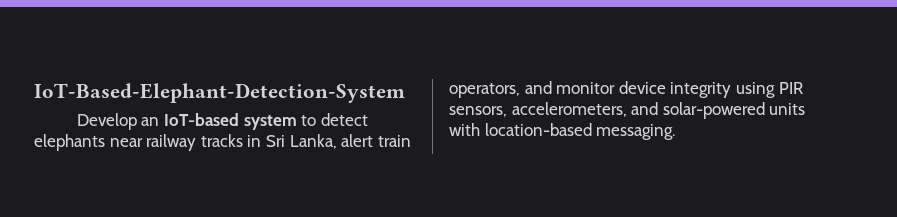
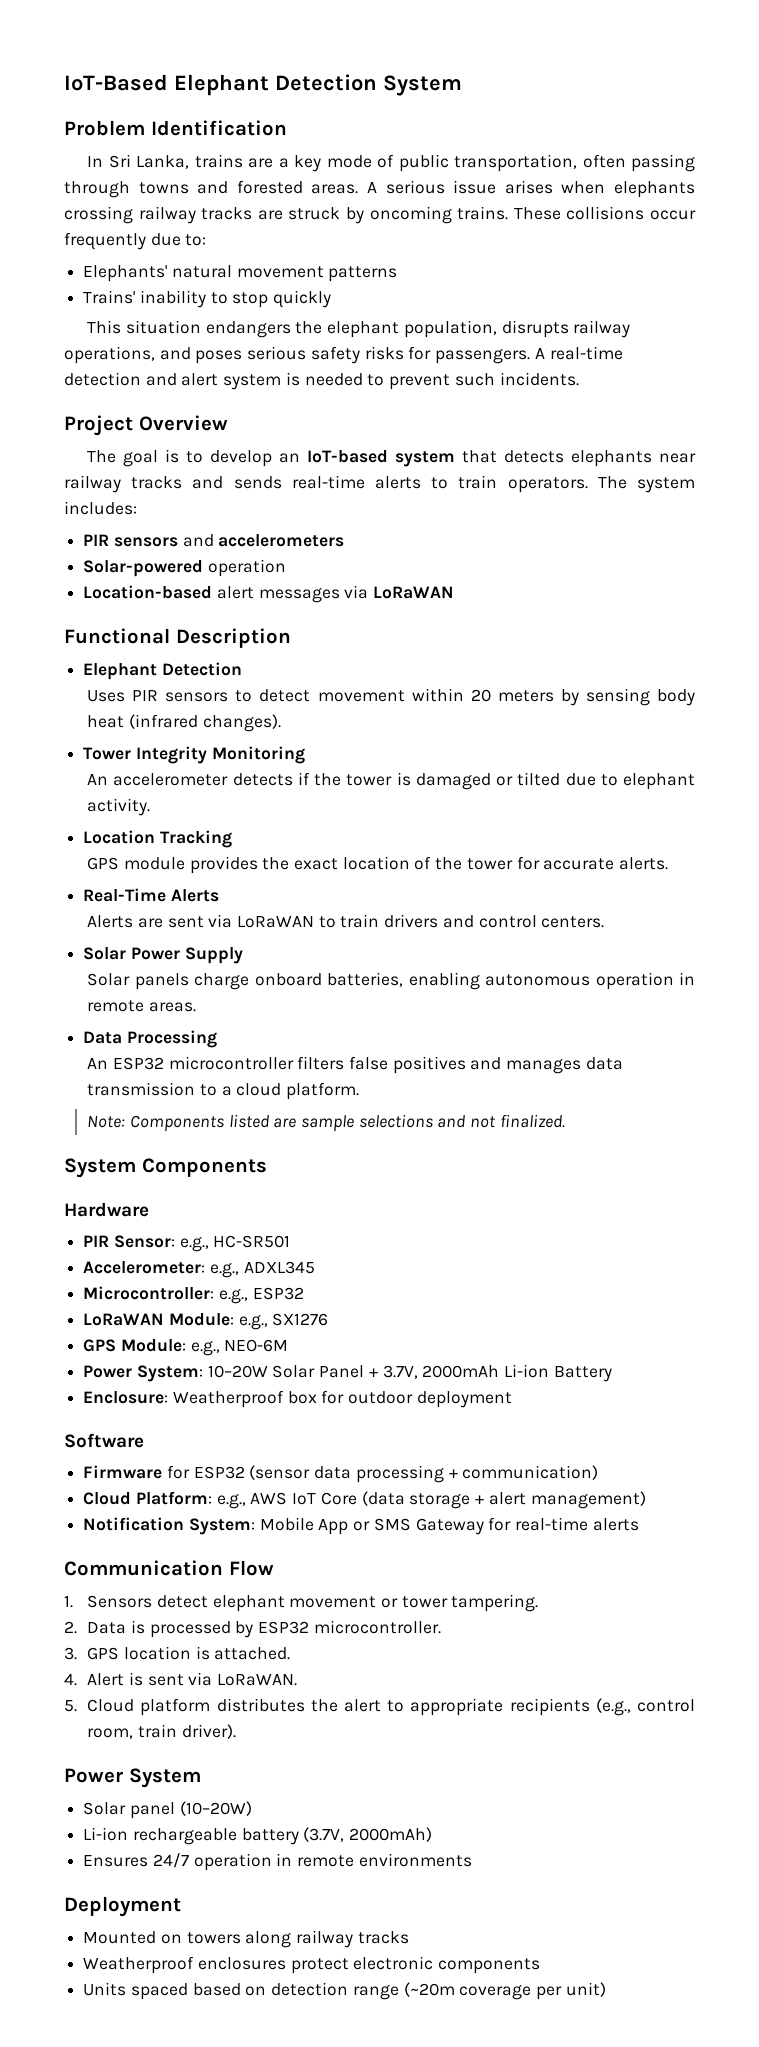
[34,83,405,103] [76,113,137,130] IoT-Based-Elephant-Detection-System // Develop -> [64,74,462,96] [64,120,287,136] [87,154,695,172] [64,180,696,198] [64,206,697,224] [64,232,207,250] [83,265,398,282] [83,290,332,308] [87,320,631,338] [64,346,623,364] [64,372,579,390] [64,415,228,436] [87,449,273,467] IoT-Based Elephant Detection System // Problem Identification // In Sri Lanka, trains are a key mode of public transportation, often passing through towns and forested areas. A serious issue arises when elephants crossing railway tracks are struck by oncoming trains. These collisions occur frequently due to: // Elephants' natural movement patterns // Trains' inability to stop quickly // This situation endangers the elephant population, disrupts railway operations, and poses serious safety risks for passengers. A real-time detection and alert system is needed to prevent such incidents. // Project Overview // The goal is to develop
[301,113,368,126] to detect -> [462,450,565,463] that detects
[247,134,411,149] [449,81,803,98] [449,102,806,119] [449,123,676,140] in Sri Lanka, alert train operators, and monitor device integrity using PIR sensors, accelerometers, and solar-powered units with location-based messaging. -> [192,475,695,493] [64,501,137,515] [83,534,345,547] [83,559,286,577] [83,585,455,603] [64,628,291,648] [83,662,242,680] [87,688,695,706] [87,714,281,732] [83,746,305,764] [87,772,695,790] [87,798,151,816] [83,830,232,848] [87,856,669,874] [83,888,219,902] [87,914,605,928] [83,947,243,964] [87,972,696,990] [87,1000,196,1012] [83,1030,217,1048] [87,1056,623,1074] [87,1082,359,1100] [87,1114,565,1132] [64,1158,267,1178] [64,1202,149,1217] [83,1235,291,1252] [83,1261,315,1278] [83,1286,304,1304] [83,1313,329,1330] [83,1339,289,1356] [83,1364,612,1382] [83,1390,512,1408] [64,1433,144,1448] [83,1465,599,1483] [83,1491,646,1509] [83,1517,639,1535] [64,1560,274,1576] [64,1594,539,1612] [64,1620,441,1638] [64,1646,291,1660] [64,1672,297,1686] [64,1698,695,1716] [87,1724,236,1739] [64,1768,201,1788] [83,1801,252,1819] [83,1827,433,1845] [83,1853,472,1871] [64,1896,181,1917] [83,1930,409,1948] [83,1956,541,1974] [83,1982,606,2000] and sends real-time alerts to train operators. The system includes: // PIR sensors and accelerometers // Solar-powered operation // Location-based alert messages via LoRaWAN // Functional Description // Elephant Detection // Uses PIR sensors to detect movement within 20 meters by sensing body heat (infrared changes). // Tower Integrity Monitoring // An accelerometer detects if the tower is damaged or tilted due to elephant activity. // Location Tracking // GPS module provides the exact location of the tower for accurate alerts. // Real-Time Alerts // Alerts are sent via LoRaWAN to train drivers and control centers. // Solar Power Supply // Solar panels charge onboard batteries, enabling autonomous operation in remote areas. // Data Processing // An ESP32 microcontroller filters false positives and manages data transmission to a cloud platform. // Note: Components listed are sample selections and not finalized. // System Components // Hardware // PIR Sensor: e.g., HC-SR501 // Accelerometer: e.g., ADXL345 // Microcontroller: e.g., ESP32 // LoRaWAN Module: e.g., SX1276 // GPS Module: e.g., NEO-6M // Power System: 10–20W Solar Panel + 3.7V, 2000mAh Li-ion Battery // Enclosure: Weatherproof box for outdoor deployment // Software // Firmware for ESP32 (sensor data processing + communication) // Cloud Platform: e.g., AWS IoT Core (data storage + alert management) // Notification System: Mobile App or SMS Gateway for real-time alerts // Communication Flow // 1. Sensors detect elephant movement or tower tampering. // 2. Data is processed by ESP32 microcontroller. // 3. GPS location is attached. // 4. Alert is sent via LoRaWAN. // 5. Cloud platform distributes the alert to appropriate recipients (e.g., control room, train driver). // Power System // Solar panel (10–20W) // Li-ion rechargeable battery (3.7V, 2000mAh) // Ensures 24/7 operation in remote environments // Deployment // Mounted on towers along railway tracks // Weatherproof enclosures protect electronic components // Units spaced based on detection range (~20m coverage per unit)

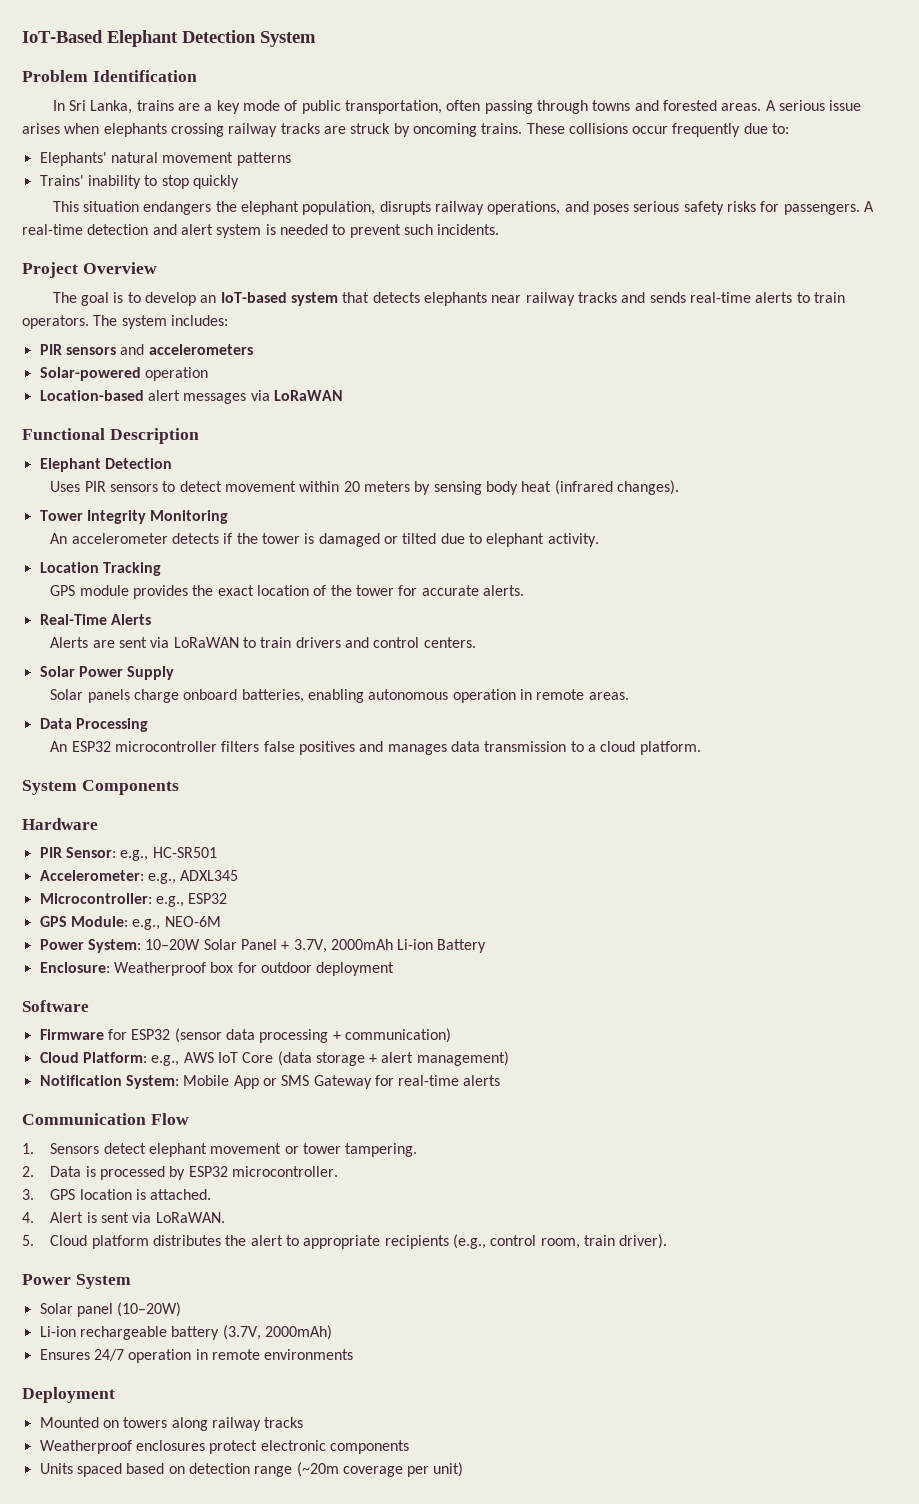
[87,1114,565,1132] // Note: Components listed are sample selections and not finalized. -> (701, 748) none
[83,1313,329,1330] // LoRaWAN Module: e.g., SX1276 -> (228, 898) none

